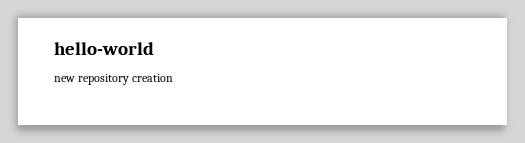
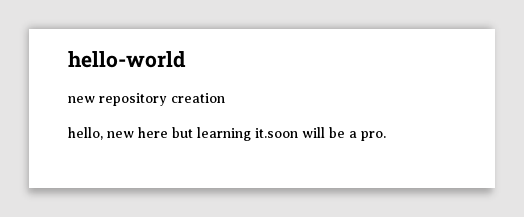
(174, 78) none -> [68,127,386,141] // hello, new here but learning it.soon will be a pro.

